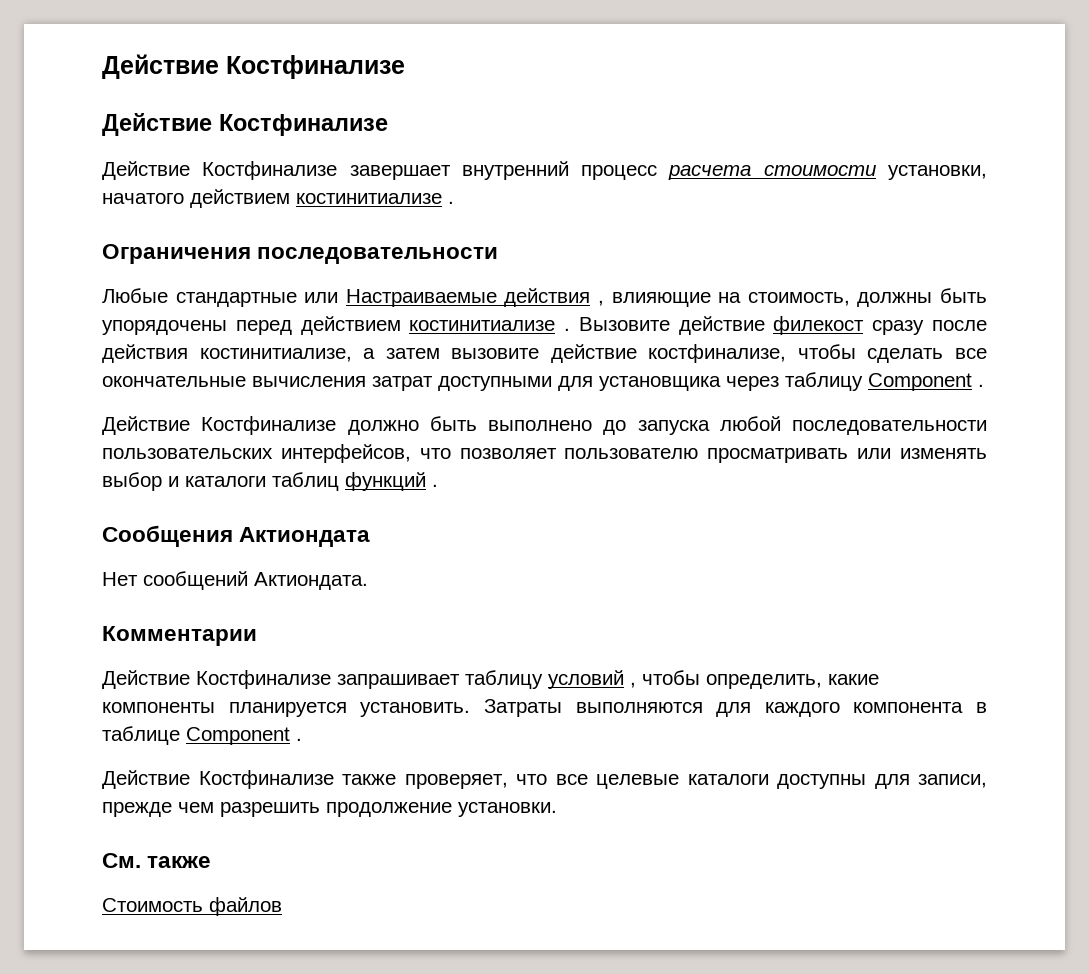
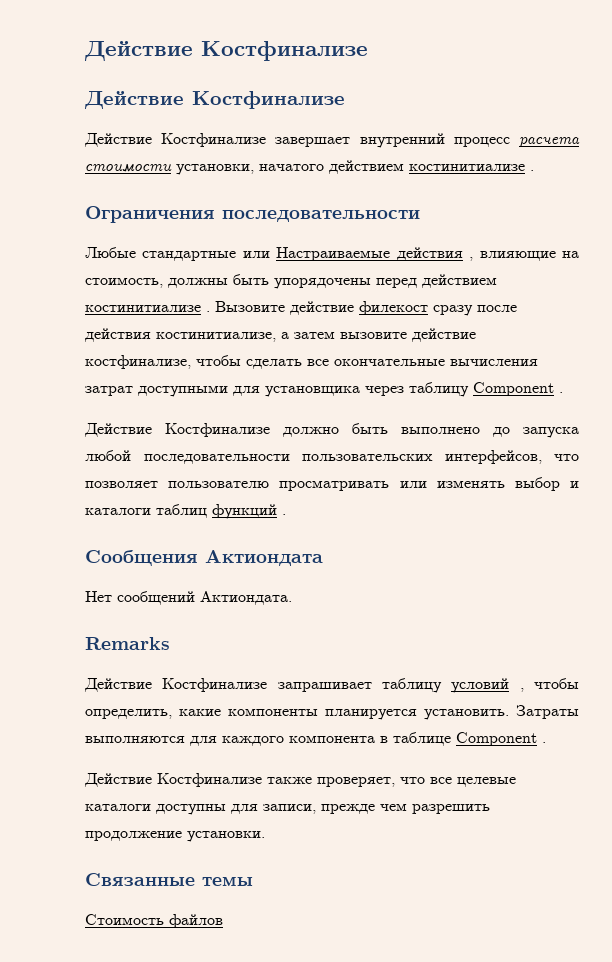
[102,626,257,646] Комментарии -> [85,637,170,650] Remarks
[102,853,212,868] См. также -> [85,873,253,886] Связанные темы

